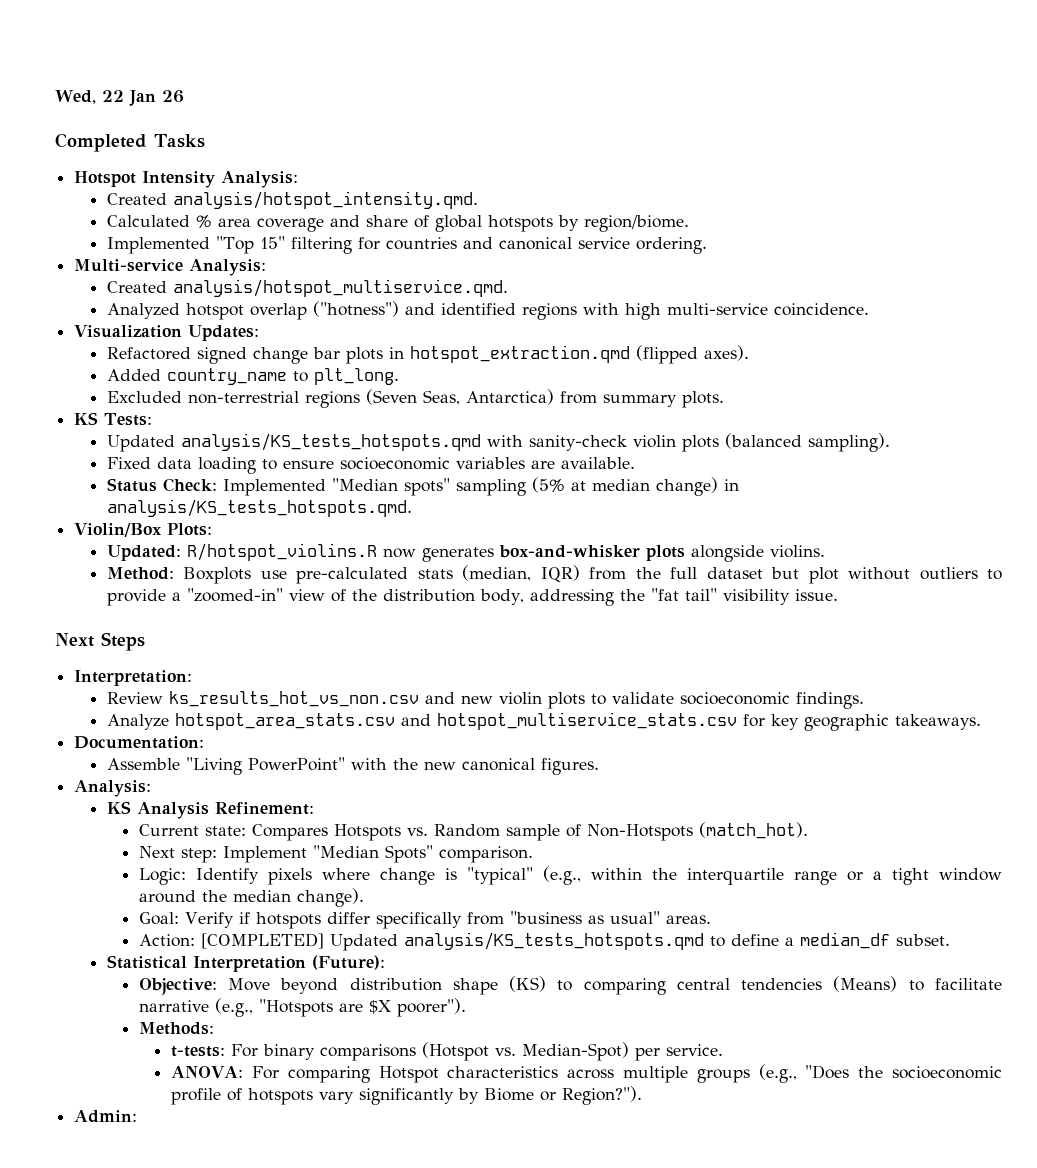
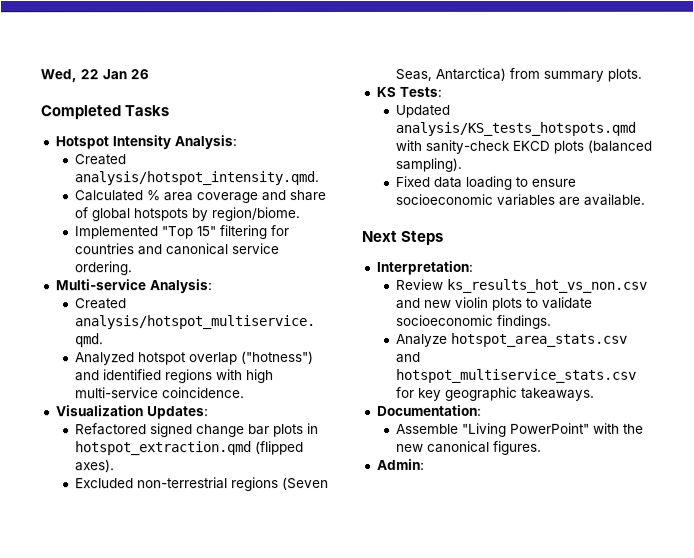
[106,368,399,385] // Added country_name to plt_long. -> (115, 466) none
[632,435,676,448] violin -> [511,140,550,151] EKCD
[106,477,739,496] [106,499,412,517] [74,523,213,537] [106,543,825,562] [106,565,1002,584] [106,588,838,606] // Status Check: Implemented "Median spots" sampling (5% at median change) in analysis/KS_tests_hotspots.qmd. // Violin/Box Plots: // Updated: R/hotspot_violins.R now generates box-and-whisker plots alongside violins. // Method: Boxplots use pre-calculated stats (median, IQR) from the full dataset but plot without outliers to provide a "zoomed-in" view of the distribution body, addressing the "fat tail" visibility issue. -> (645, 199) none
[74,780,152,797] [106,801,314,819] [138,822,808,841] [138,845,533,863] [138,866,1003,885] [138,888,364,907] [138,911,711,929] [138,932,950,951] [106,955,385,972] [138,976,1002,995] [138,998,466,1017] [138,1022,214,1035] [171,1042,724,1061] [171,1064,1002,1083] [171,1086,643,1105] // Analysis: // KS Analysis Refinement: // Current state: Compares Hotspots vs. Random sample of Non-Hotspots (match_hot). // Next step: Implement "Median Spots" comparison. // Logic: Identify pixels where change is "typical" (e.g., within the interquartile range or a tight window around the median change). // Goal: Verify if hotspots differ specifically from "business as usual" areas. // Action: [COMPLETED] Updated analysis/KS_tests_hotspots.qmd to define a median_df subset. // Statistical Interpretation (Future): // Objective: Move beyond distribution shape (KS) to comparing central tendencies (Means) to facilitate narrative (e.g., "Hotspots are $X poorer"). // Methods: // t-tests: For binary comparisons (Hotspot vs. Median-Spot) per service. // ANOVA: For comparing Hotspot characteristics across multiple groups (e.g., "Does the socioeconomic profile of hotspots vary significantly by Biome or Region?"). -> (542, 447) none

